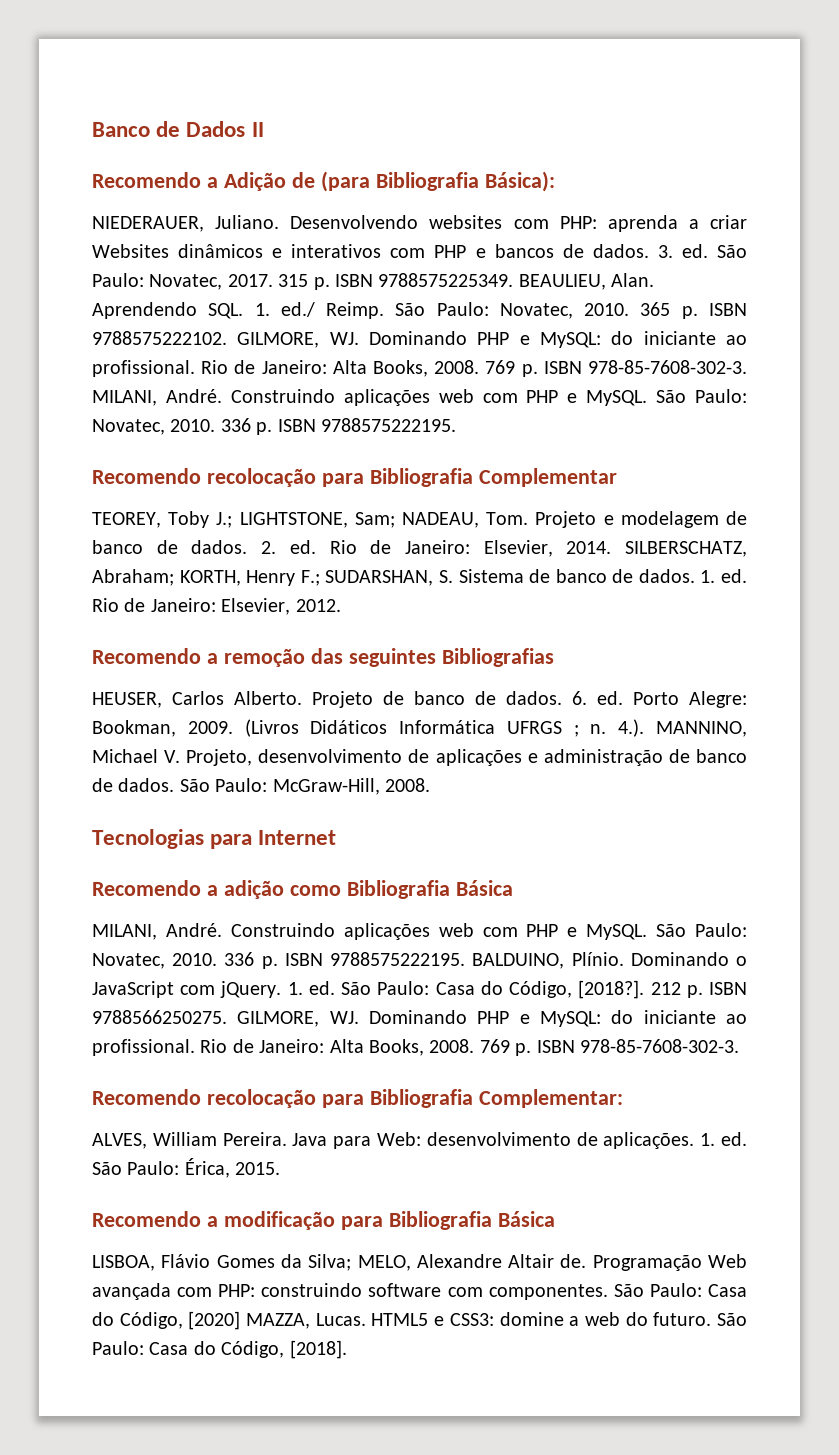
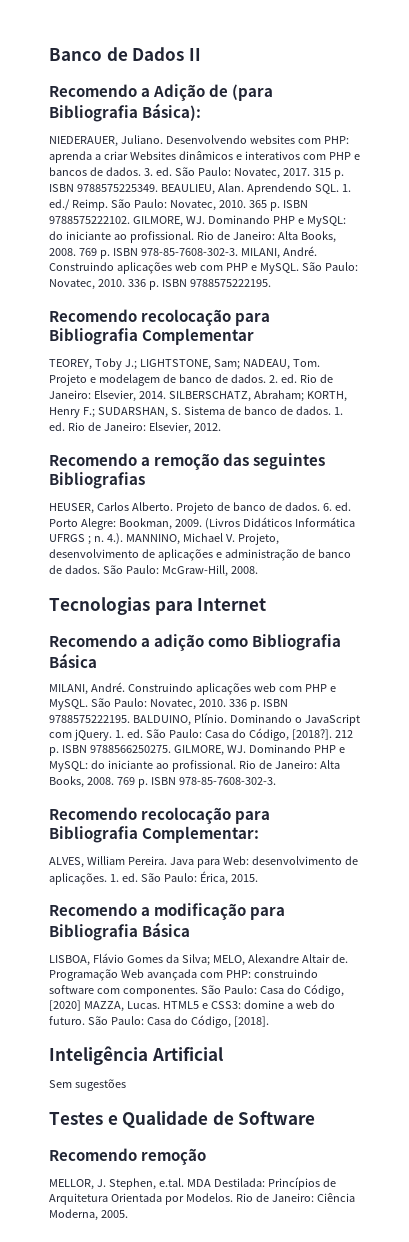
(347, 1349) none -> [49,1046,223,1065] [49,1079,126,1091] [49,1111,316,1129] [49,1148,207,1165] [49,1177,336,1190] [49,1193,355,1205] [49,1209,128,1221] // Inteligência Artificial // Sem sugestões // Testes e Qualidade de Software // Recomendo remoção // MELLOR, J. Stephen, e.tal. MDA Destilada: Princípios de Arquitetura Orientada por Modelos. Rio de Janeiro: Ciência Moderna, 2005.

